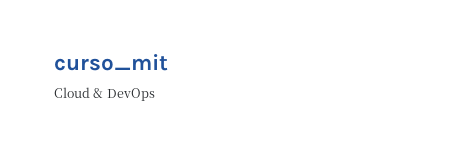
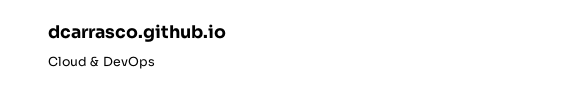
[54,54,168,71] curso_mit -> [48,24,226,42] dcarrasco.github.io

